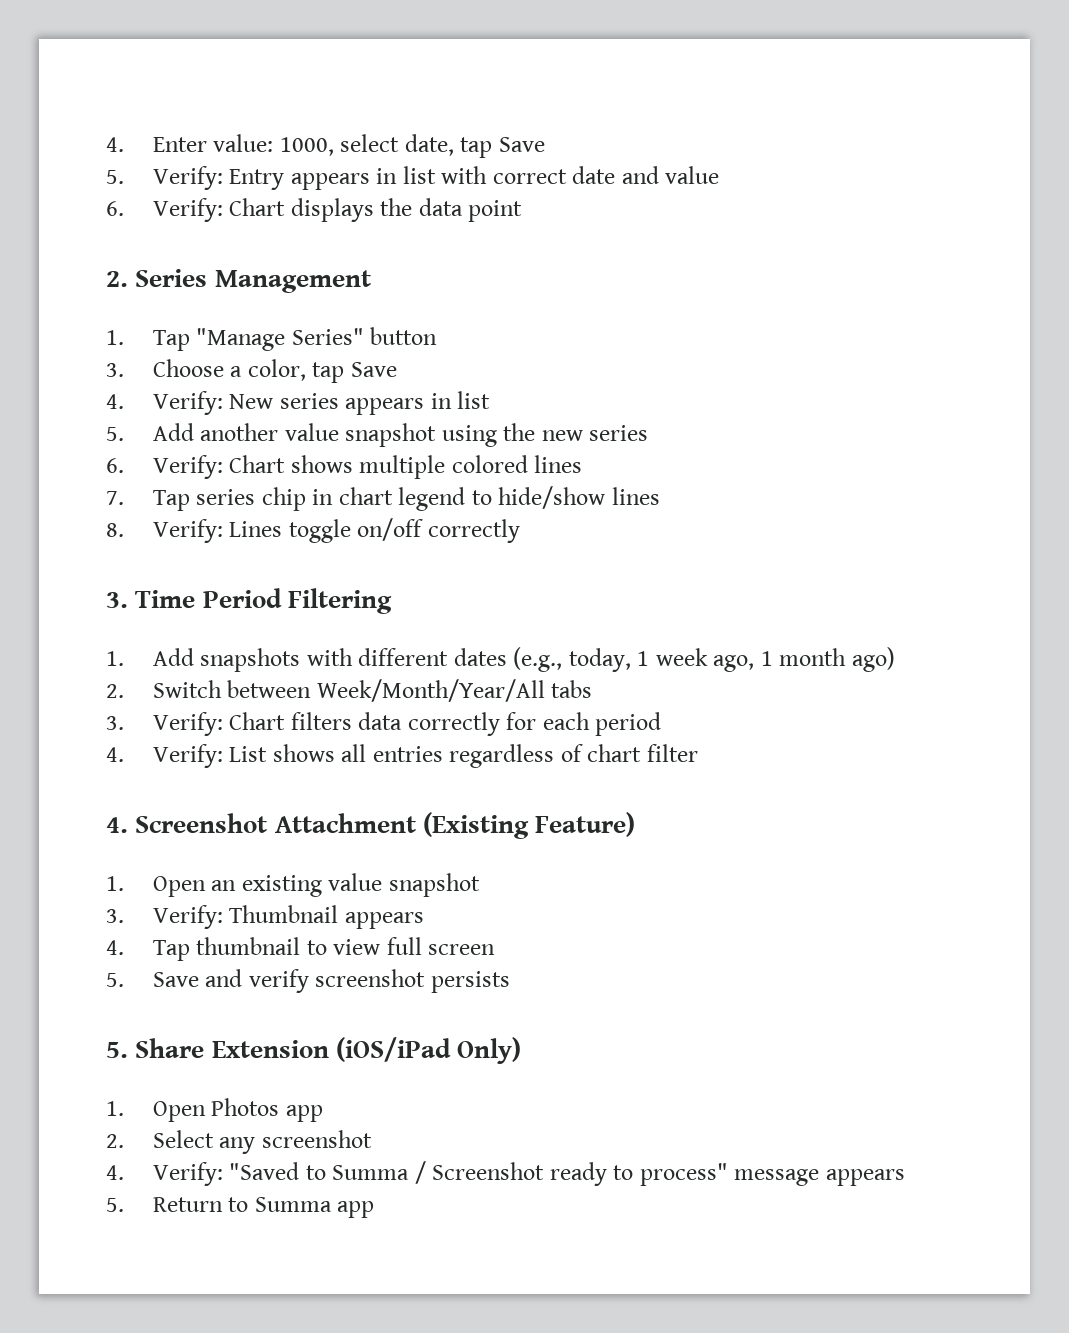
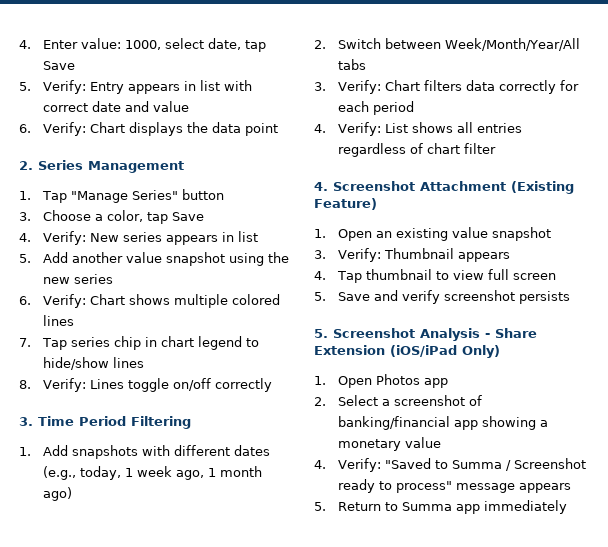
(128, 1050) none -> [333,328,490,341] Screenshot Analysis -
[219,1130,372,1154] any screenshot -> [381,395,482,406] [337,416,548,430] [337,437,441,451] a screenshot of banking/financial app showing a monetary value
(375, 1209) none -> [483,500,567,514] immediately

